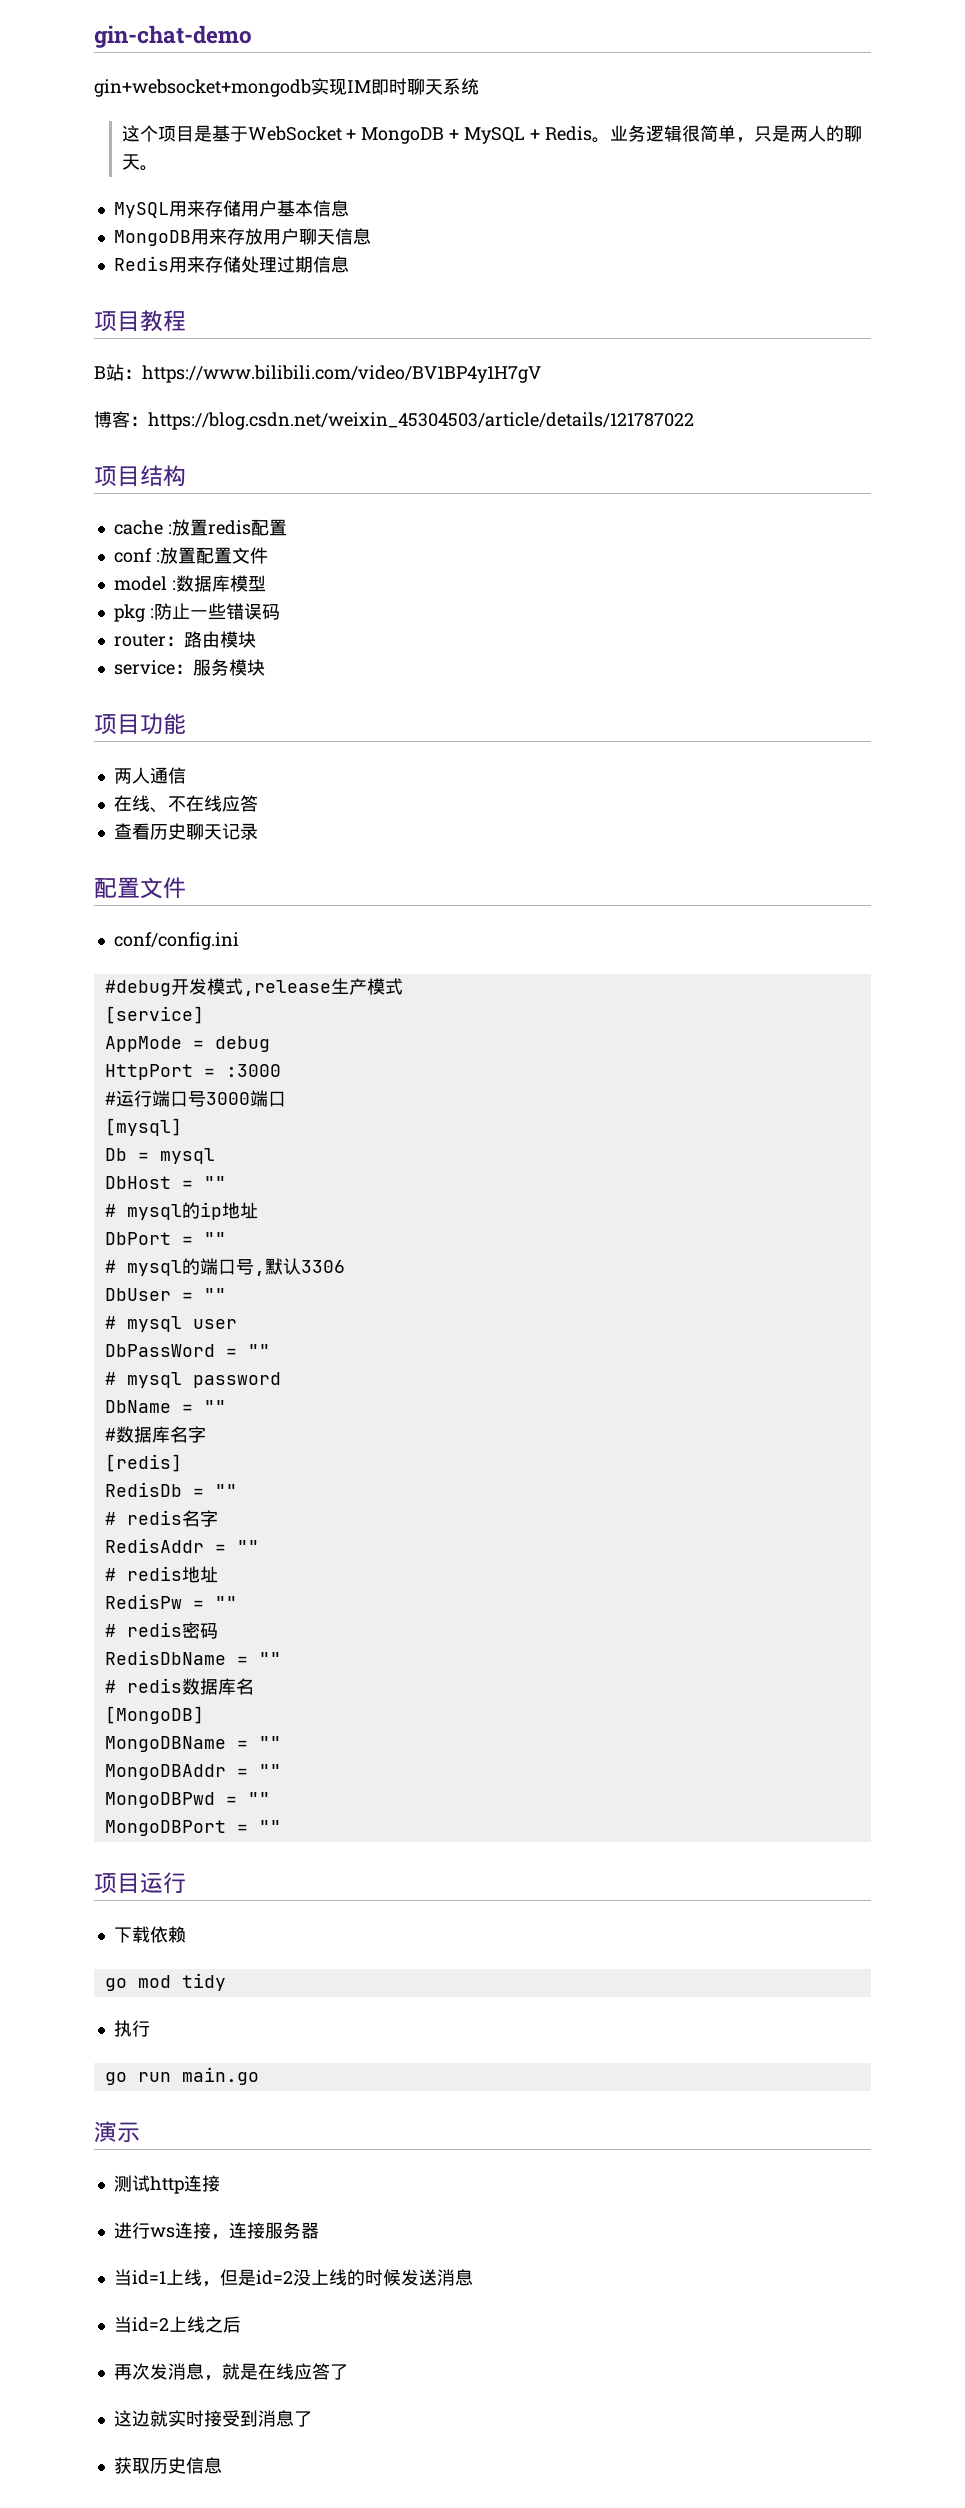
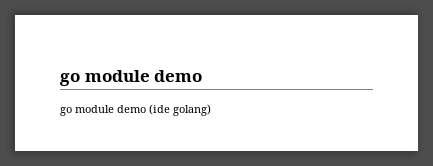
[94,25,252,48] [94,78,479,97] [121,125,862,144] [121,154,158,171] [113,200,349,218] [113,228,371,246] [113,256,349,273] [94,310,186,332] [94,364,541,383] [94,411,694,430] [94,465,186,487] [113,519,287,536] [113,547,268,564] [113,575,266,592] [113,603,280,622] [113,631,256,648] [113,659,265,676] [94,713,186,735] [113,767,186,784] [113,795,258,813] [113,823,258,840] [94,877,186,899] [113,932,239,950] [104,978,403,996] [104,1006,204,1024] [104,1036,270,1052] [104,1064,281,1080] [104,1090,286,1107] [104,1118,182,1136] [104,1148,215,1164] [104,1176,226,1189] [104,1202,258,1220] [104,1232,226,1245] [104,1258,345,1276] [104,1288,226,1301] [104,1316,237,1332] [104,1344,270,1357] [104,1372,281,1388] [104,1400,226,1413] [104,1426,206,1443] [104,1454,182,1472] [104,1482,237,1497] [104,1510,218,1527] [104,1538,259,1553] [104,1566,218,1583] [104,1594,237,1609] [104,1622,218,1639] [104,1650,281,1665] [104,1678,254,1695] [104,1706,204,1724] [104,1736,281,1752] [104,1764,281,1780] [104,1792,270,1808] [104,1820,281,1836] [94,1872,186,1894] [113,1926,186,1943] [104,1973,226,1991] [113,2020,150,2037] [104,2067,259,2085] [94,2121,140,2143] [113,2175,220,2194] [113,2222,319,2240] [113,2269,473,2287] [113,2316,241,2333] [113,2363,348,2381] [113,2410,312,2427] [113,2457,222,2474] gin-chat-demo // gin+websocket+mongodb实现IM即时聊天系统 // 这个项目是基于WebSocket + MongoDB + MySQL + Redis。业务逻辑很简单，只是两人的聊天。 // MySQL用来存储用户基本信息 // MongoDB用来存放用户聊天信息 // Redis用来存储处理过期信息 // 项目教程 // B站：https://www.bilibili.com/video/BV1BP4y1H7gV // 博客：https://blog.csdn.net/weixin_45304503/article/details/121787022 // 项目结构 // cache :放置redis配置 // conf :放置配置文件 // model :数据库模型 // pkg :防止一些错误码 // router：路由模块 // service：服务模块 // 项目功能 // 两人通信 // 在线、不在线应答 // 查看历史聊天记录 // 配置文件 // conf/config.ini // #debug开发模式,release生产模式 // [service] // AppMode = debug // HttpPort = :3000 // #运行端口号3000端口 // [mysql] // Db = mysql // DbHost = "" // # mysql的ip地址 // DbPort = "" // # mysql的端口号,默认3306 // DbUser = "" // # mysql user // DbPassWord = "" // # mysql password // DbName = "" // #数据库名字 // [redis] // RedisDb = "" // # redis名字 // RedisAddr = "" // # redis地址 // RedisPw = "" // # redis密码 // RedisDbName = "" // # redis数据库名 // [MongoDB] // MongoDBName = "" // MongoDBAddr = "" // MongoDBPwd = "" // MongoDBPort = "" // 项目运行 // 下载依赖 // go mod tidy // 执行 // go run main.go // 演示 // 测试http连接 // 进行ws连接，连接服务器 // 当id=1上线，但是id=2没上线的时候发送消息 // 当id=2上线之后 // 再次发消息，就是在线应答了 // 这边就实时接受到消息了 // 获取历史信息 -> [60,70,203,86] [60,104,211,116] go module demo // go module demo (ide golang)

